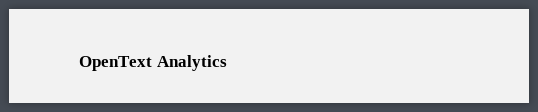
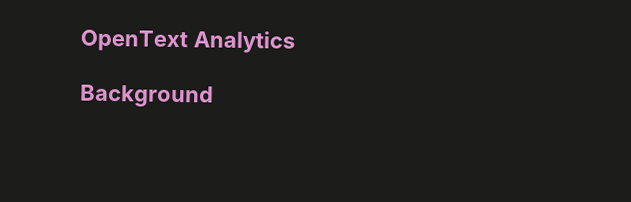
(227, 63) none -> [79,84,214,108] // Background

